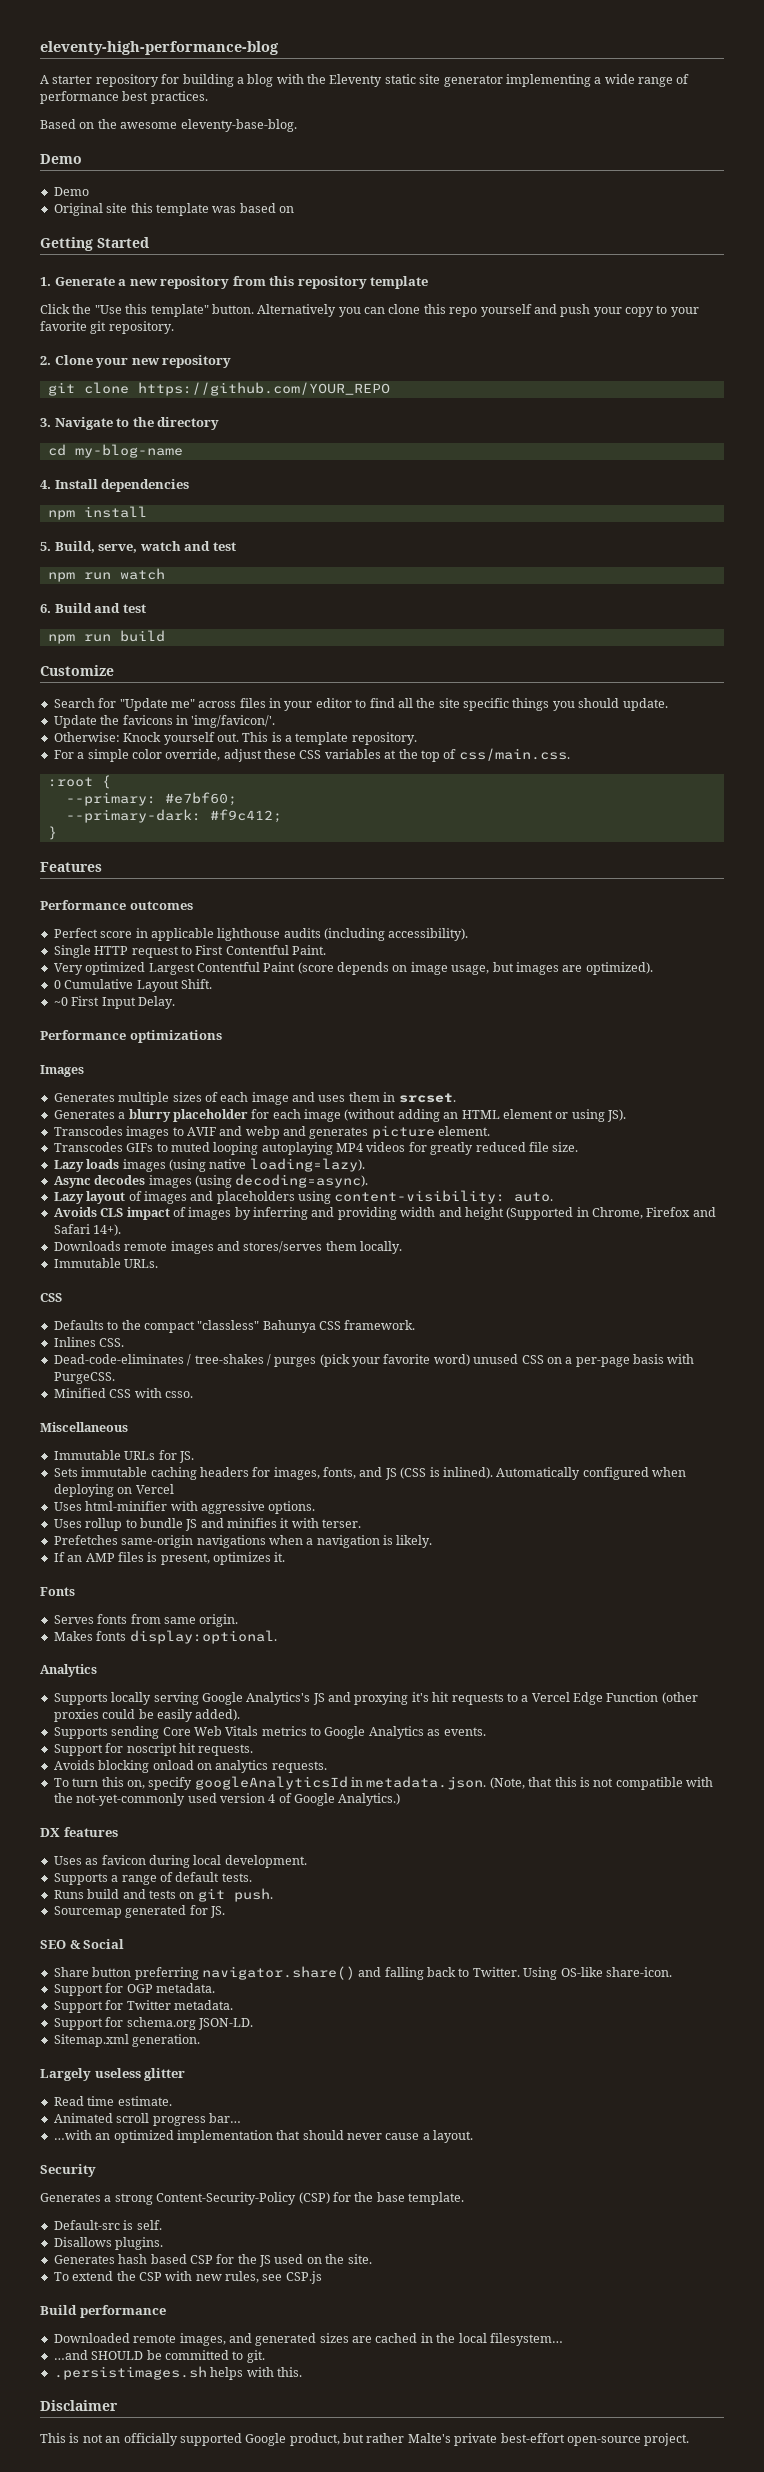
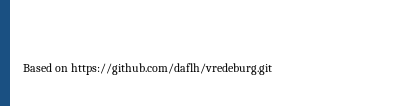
[40,41,279,55] [40,74,690,87] [40,91,208,104] [40,119,297,132] [40,154,82,164] [53,187,89,196] [53,203,294,216] [40,237,149,251] [40,276,429,289] [40,304,699,317] [40,321,174,334] [40,355,232,368] [47,382,390,396] [40,417,220,430] [47,444,183,458] [40,479,190,492] [47,506,147,520] [40,541,236,553] [47,568,165,582] [40,603,146,613] [47,630,165,644] [40,665,114,676] [53,698,668,711] [53,715,276,728] [53,732,417,745] [53,748,570,762] [47,775,111,789] [65,792,237,806] [65,809,282,823] [47,826,57,840] [40,862,102,872] [40,900,193,910] [53,928,469,941] [53,945,326,958] [53,962,653,975] [53,979,212,992] [53,996,175,1009] [40,1030,222,1043] [40,1065,84,1077] [53,1092,456,1105] [53,1109,626,1122] [53,1125,491,1139] [53,1142,579,1155] [53,1158,365,1172] [53,1174,369,1188] [53,1190,554,1204] [53,1207,716,1220] [53,1224,122,1236] [53,1241,402,1254] [53,1258,159,1268] [40,1293,62,1302] [53,1320,416,1333] [53,1337,125,1347] [53,1354,695,1367] [53,1372,115,1384] [53,1388,193,1398] [40,1422,128,1432] [53,1450,194,1463] [53,1467,686,1480] [53,1484,174,1497] [53,1501,316,1514] [53,1518,362,1531] [53,1535,433,1548] [53,1552,286,1565] [40,1587,75,1596] [53,1614,239,1627] [53,1630,277,1644] [40,1664,97,1677] [53,1692,698,1705] [53,1709,241,1722] [53,1726,486,1739] [53,1743,254,1756] [53,1760,327,1773] [53,1776,713,1790] [53,1793,401,1806] [40,1827,118,1837] [53,1855,307,1868] [53,1872,252,1885] [53,1888,273,1902] [53,1905,225,1918] [40,1939,125,1949] [53,1966,672,1980] [53,1983,215,1996] [53,2000,233,2013] [53,2017,253,2030] [53,2034,201,2047] [40,2068,186,2081] [53,2096,172,2106] [53,2113,241,2126] [53,2130,474,2143] [40,2164,96,2177] [40,2192,464,2205] [53,2220,162,2230] [53,2237,164,2250] [53,2254,372,2267] [53,2271,322,2284] [40,2305,166,2318] [53,2333,563,2346] [53,2350,265,2363] [53,2366,302,2380] [40,2400,118,2411] [40,2433,690,2446] eleventy-high-performance-blog // A starter repository for building a blog with the Eleventy static site generator implementing a wide range of performance best practices. // Based on the awesome eleventy-base-blog. // Demo // Demo // Original site this template was based on // Getting Started // 1. Generate a new repository from this repository template // Click the "Use this template" button. Alternatively you can clone this repo yourself and push your copy to your favorite git repository. // 2. Clone your new repository // git clone https://github.com/YOUR_REPO // 3. Navigate to the directory // cd my-blog-name // 4. Install dependencies // npm install // 5. Build, serve, watch and test // npm run watch // 6. Build and test // npm run build // Customize // Search for "Update me" across files in your editor to find all the site specific things you should update. // Update the favicons in 'img/favicon/'. // Otherwise: Knock yourself out. This is a template repository. // For a simple color override, adjust these CSS variables at the top of css/main.css. // :root { // --primary: #e7bf60; // --primary-dark: #f9c412; // } // Features // Performance outcomes // Perfect score in applicable lighthouse audits (including accessibility). // Single HTTP request to First Contentful Paint. // Very optimized Largest Contentful Paint (score depends on image usage, but images are optimized). // 0 Cumulative Layout Shift. // ~0 First Input Delay. // Performance optimizations // Images // Generates multiple sizes of each image and uses them in srcset. // Generates a blurry placeholder for each image (without adding an HTML element or using JS). // Transcodes images to AVIF and webp and generates picture element. // Transcodes GIFs to muted looping autoplaying MP4 videos for greatly reduced file size. // Lazy loads images (using native loading=lazy). // Async decodes images (using decoding=async). // Lazy layout of images and placeholders using content-visibility: auto. // Avoids CLS impact of images by inferring and providing width and height (Supported in Chrome, Firefox and Safari 14+). // Downloads remote images and stores/serves them locally. // Immutable URLs. // CSS // Defaults to the compact "classless" Bahunya CSS framework. // Inlines CSS. // Dead-code-eliminates / tree-shakes / purges (pick your favorite word) unused CSS on a per-page basis with PurgeCSS. // Minified CSS with csso. // Miscellaneous // Immutable URLs for JS. // Sets immutable caching headers for images, fonts, and JS (CSS is inlined). Automatically configured when deploying on Vercel // Uses html-minifier with aggressive options. // Uses rollup to bundle JS and minifies it with terser. // Prefetches same-origin navigations when a navigation is likely. // If an AMP files is present, optimizes it. // Fonts // Serves fonts from same origin. // Makes fonts display:optional. // Analytics // Supports locally serving Google Analytics's JS and proxying it's hit requests to a Vercel Edge Function (other proxies could be easily added). // Supports sending Core Web Vitals metrics to Google Analytics as events. // Support for noscript hit requests. // Avoids blocking onload on analytics requests. // To turn this on, specify googleAnalyticsId in metadata.json. (Note, that this is not compatible with the not-yet-commonly used version 4 of Google Analytics.) // DX features // Uses as favicon during local development. // Supports a range of default tests. // Runs build and tests on git push. // Sourcemap generated for JS. // SEO & Social // Share button preferring navigator.share() and falling back to Twitter. Using OS-like share-icon. // Support for OGP metadata. // Support for Twitter metadata. // Support for schema.org JSON-LD. // Sitemap.xml generation. // Largely useless glitter // Read time estimate. // Animated scroll progress bar… // …with an optimized implementation that should never cause a layout. // Security // Generates a strong Content-Security-Policy (CSP) for the base template. // Default-src is self. // Disallows plugins. // Generates hash based CSP for the JS used on the site. // To extend the CSP with new rules, see CSP.js // Build performance // Downloaded remote images, and generated sizes are cached in the local filesystem… // …and SHOULD be committed to git. // .persistimages.sh helps with this. // Disclaimer // This is not an officially supported Google product, but rather Malte's private best-effort open-source project. -> [23,63,273,75] Based on https://github.com/daflh/vredeburg.git

